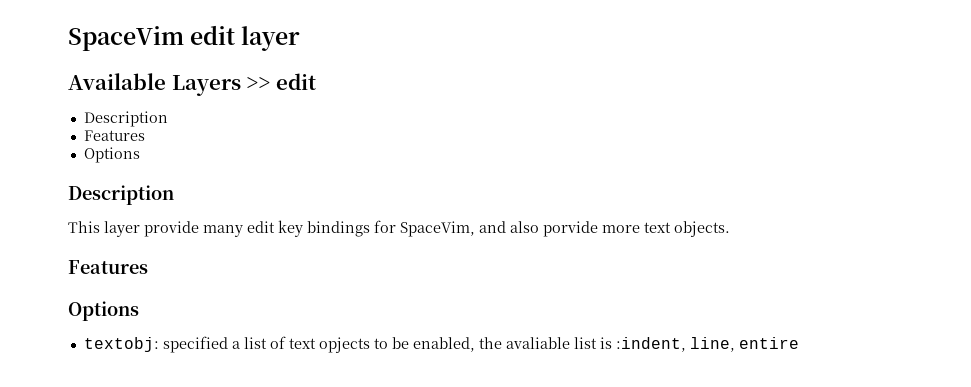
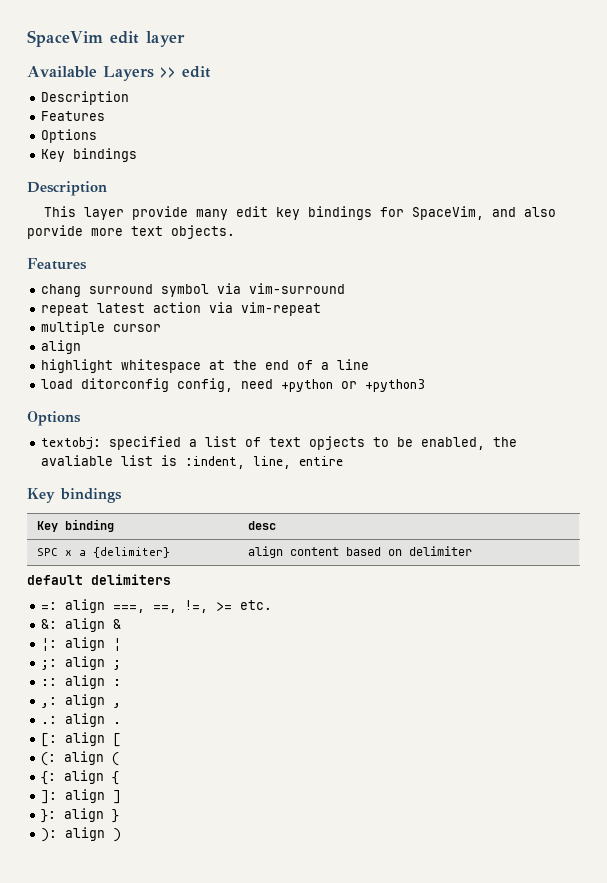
(140, 155) none -> [41,148,138,162] // Key bindings
(148, 267) none -> [41,283,346,297] [41,302,322,316] [41,321,162,335] [41,340,82,354] [41,359,370,373] [41,378,426,392] // chang surround symbol via vim-surround // repeat latest action via vim-repeat // multiple cursor // align // highlight whitespace at the end of a line // load ditorconfig config, need +python or +python3
(799, 343) none -> [27,488,122,503] [36,519,114,532] [247,521,276,530] [36,547,170,558] [247,546,472,558] [27,574,171,585] [41,599,273,613] [41,618,122,632] [41,637,122,651] [41,656,122,670] [41,675,122,689] [41,694,122,708] [41,713,122,727] [41,732,122,747] [41,751,120,766] [41,770,120,785] [41,789,122,804] [41,808,120,823] [41,827,122,842] // Key bindings // Key binding | desc // SPC x a {delimiter} | align content based on delimiter // default delimiters // =: align ===, ==, !=, >= etc. // &: align & // ¦: align ¦ // ;: align ; // :: align : // ,: align , // .: align . // [: align [ // (: align ( // {: align { // ]: align ] // }: align } // ): align )

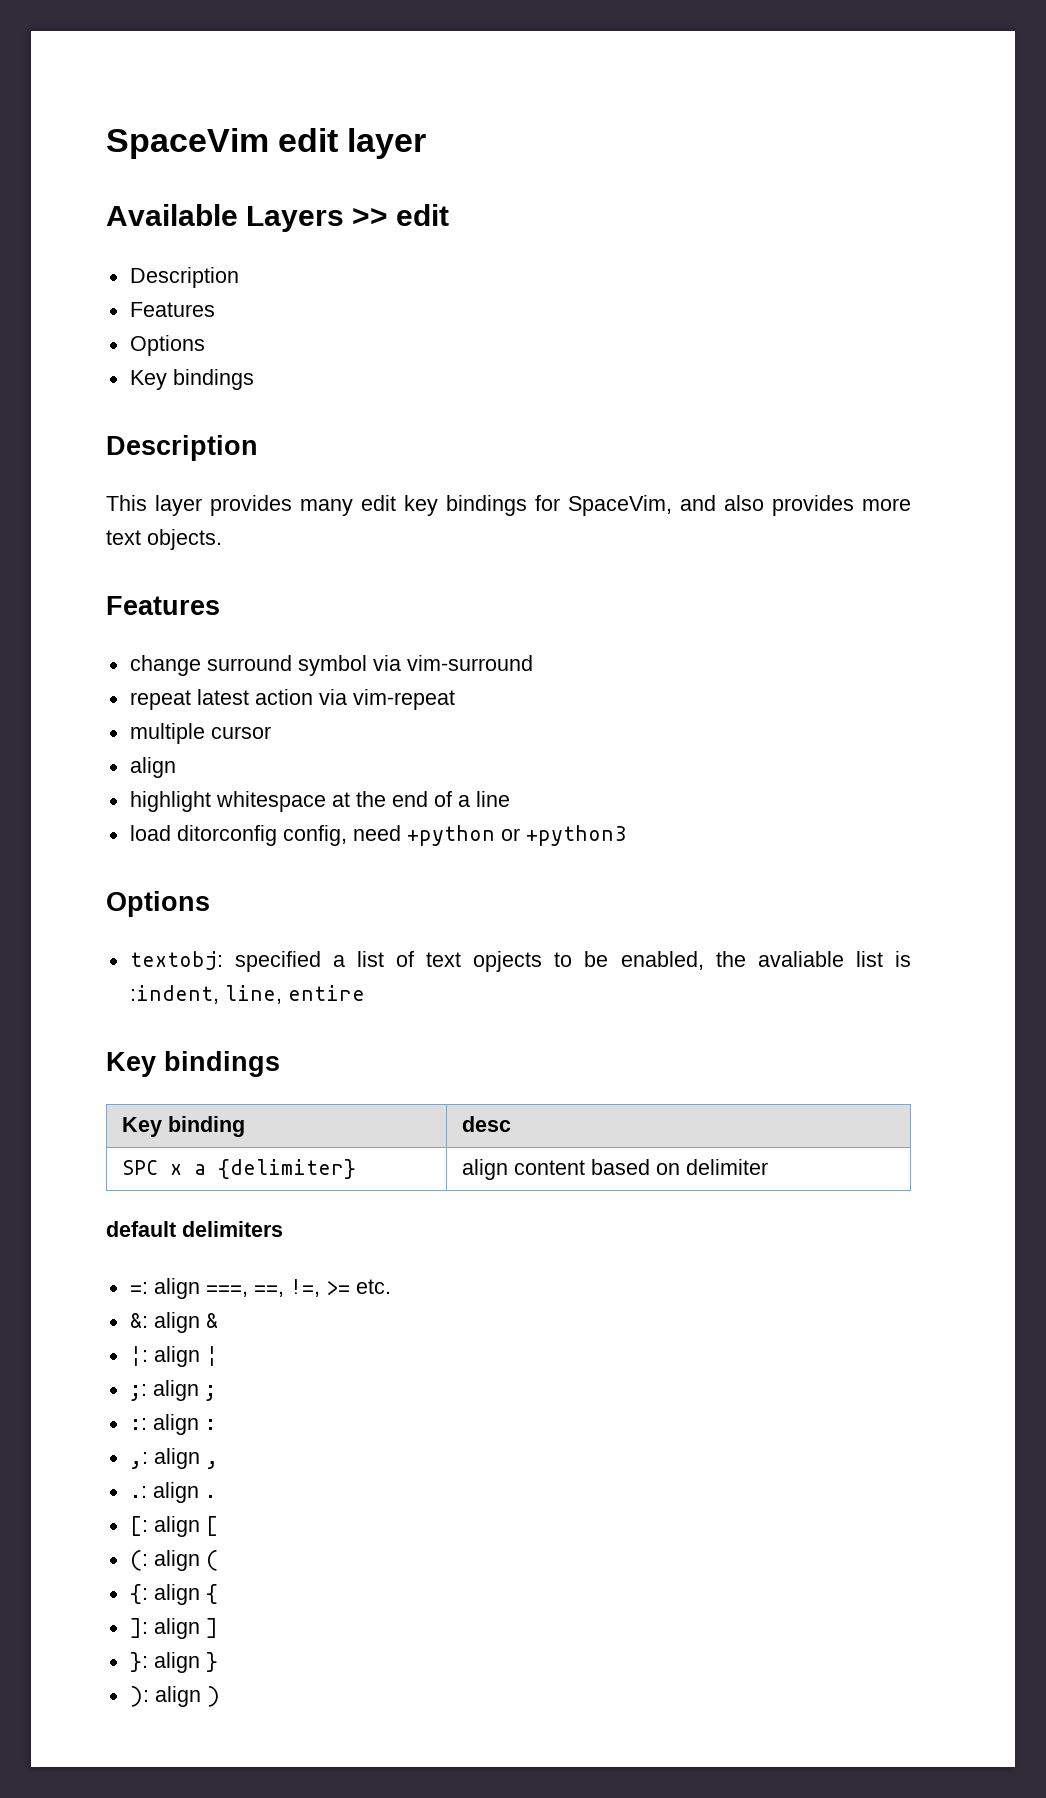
[132,206,189,220] provide -> [210,495,292,516] provides
[27,225,83,239] porvide -> [772,495,854,516] provides
[41,284,82,297] chang -> [129,655,201,676] change

